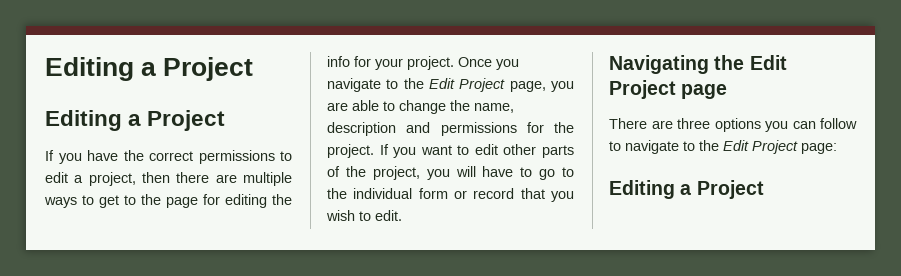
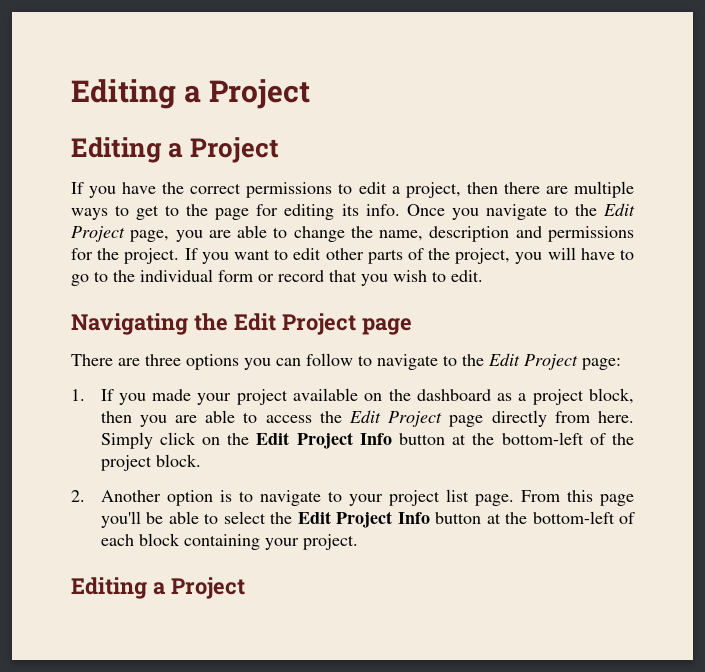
[272,194,292,205] [327,56,454,70] the info for your project. -> [341,204,400,216] its info.
(837, 148) none -> [71,388,634,405] [100,410,634,427] [100,432,634,449] [100,454,201,471] [71,489,634,506] [100,511,635,528] [100,533,358,550] // 1. If you made your project available on the dashboard as a project block, then you are able to access the Edit Project page directly from here. Simply click on the Edit Project Info button at the bottom-left of the project block. // 2. Another option is to navigate to your project list page. From this page you'll be able to select the Edit Project Info button at the bottom-left of each block containing your project.

